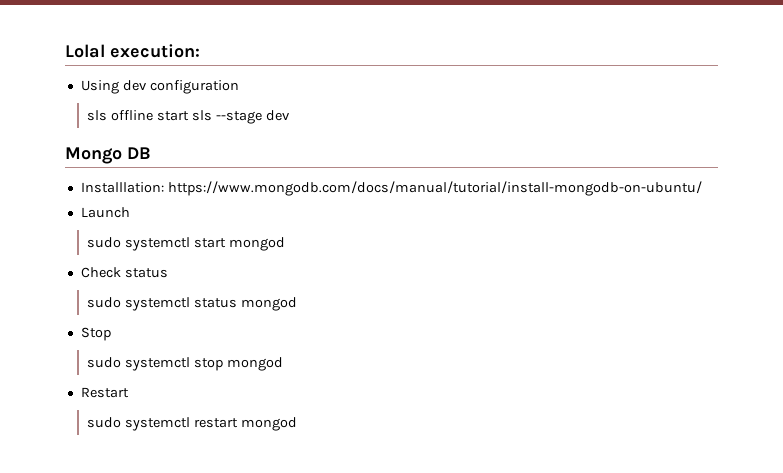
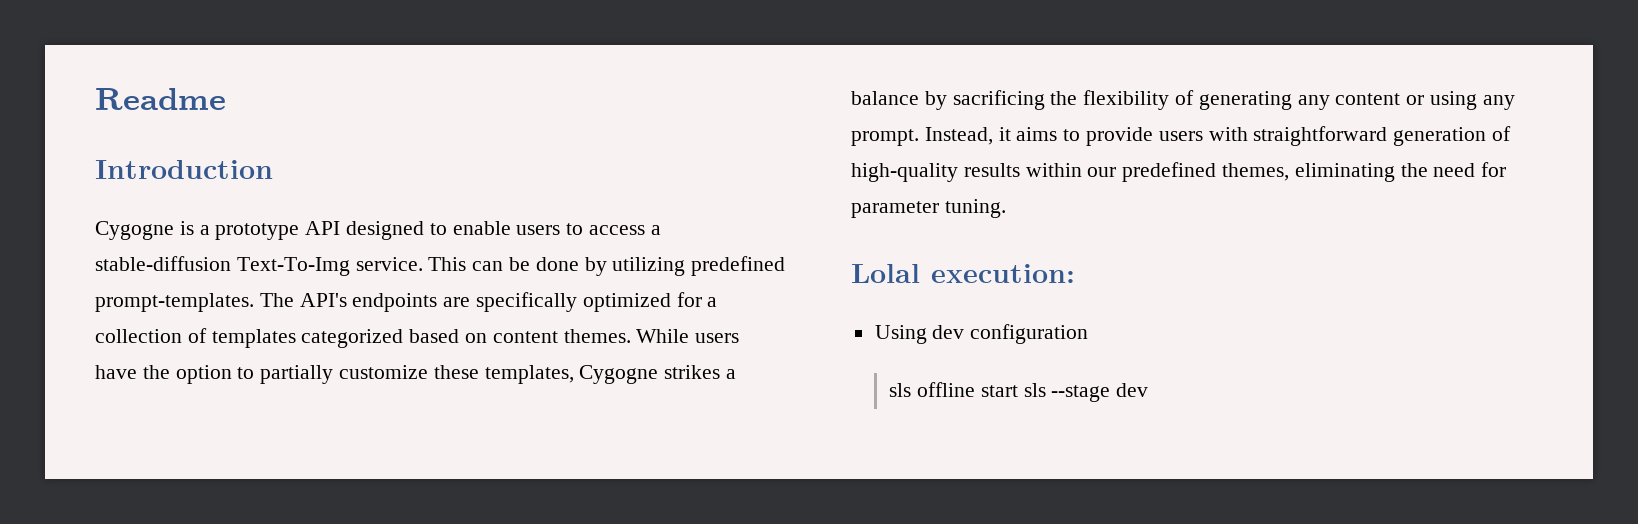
(65, 51) none -> [95,88,226,110] [95,160,273,179] [95,221,661,240] [95,256,786,276] [95,292,718,312] [95,328,740,348] [95,365,737,384] [851,90,1515,110] [851,126,1512,146] [851,162,1507,182] [851,199,1006,218] Readme // Introduction // Cygogne is a prototype API designed to enable users to access a stable-diffusion Text-To-Img service. This can be done by utilizing predefined prompt-templates. The API's endpoints are specifically optimized for a collection of templates categorized based on content themes. While users have the option to partially customize these templates, Cygogne strikes a balance by sacrificing the flexibility of generating any content or using any prompt. Instead, it aims to provide users with straightforward generation of high-quality results within our predefined themes, eliminating the need for parameter tuning. //
[65,147,151,164] [80,181,702,196] [80,207,130,218] [87,237,285,251] [80,267,168,278] [87,297,297,311] [80,327,111,341] [87,357,283,371] [80,387,129,398] [87,417,297,431] // Mongo DB // Installlation: https://www.mongodb.com/docs/manual/tutorial/install-mongodb-on-ubuntu/ // Launch // sudo systemctl start mongod // Check status // sudo systemctl status mongod // Stop // sudo systemctl stop mongod // Restart // sudo systemctl restart mongod -> (1149, 390) none

